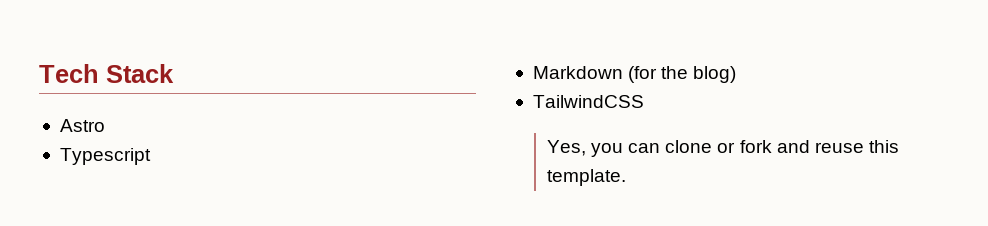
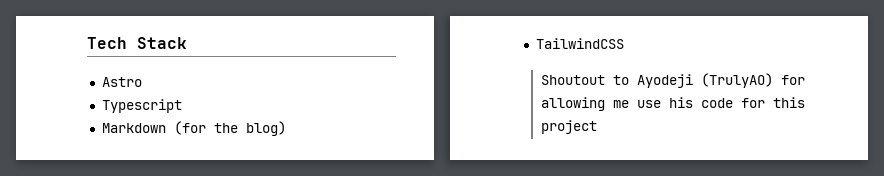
[546,140,899,157] [546,169,626,186] Yes, you can clone or fork and reuse this template. -> [540,73,805,88] [540,97,805,111] [540,120,597,134] Shoutout to Ayodeji (TrulyAO) for allowing me use his code for this project

